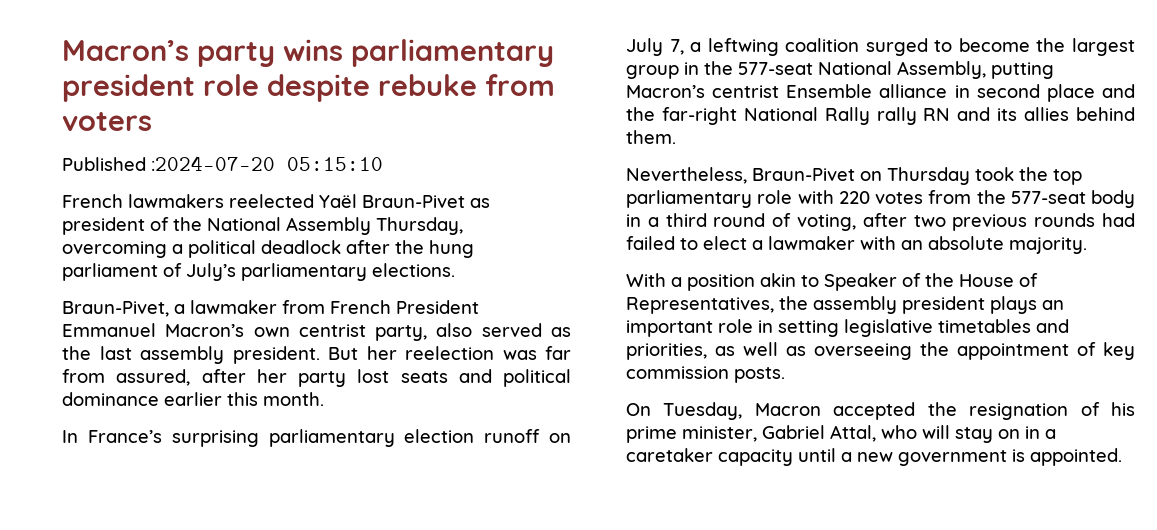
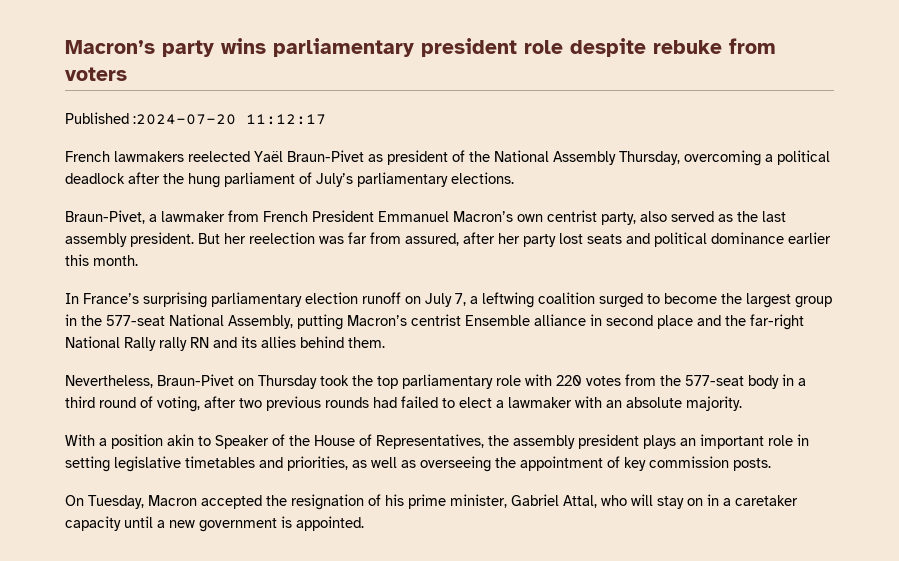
[287,157,383,171] 05:15:10 -> [246,114,326,125] 11:12:17

